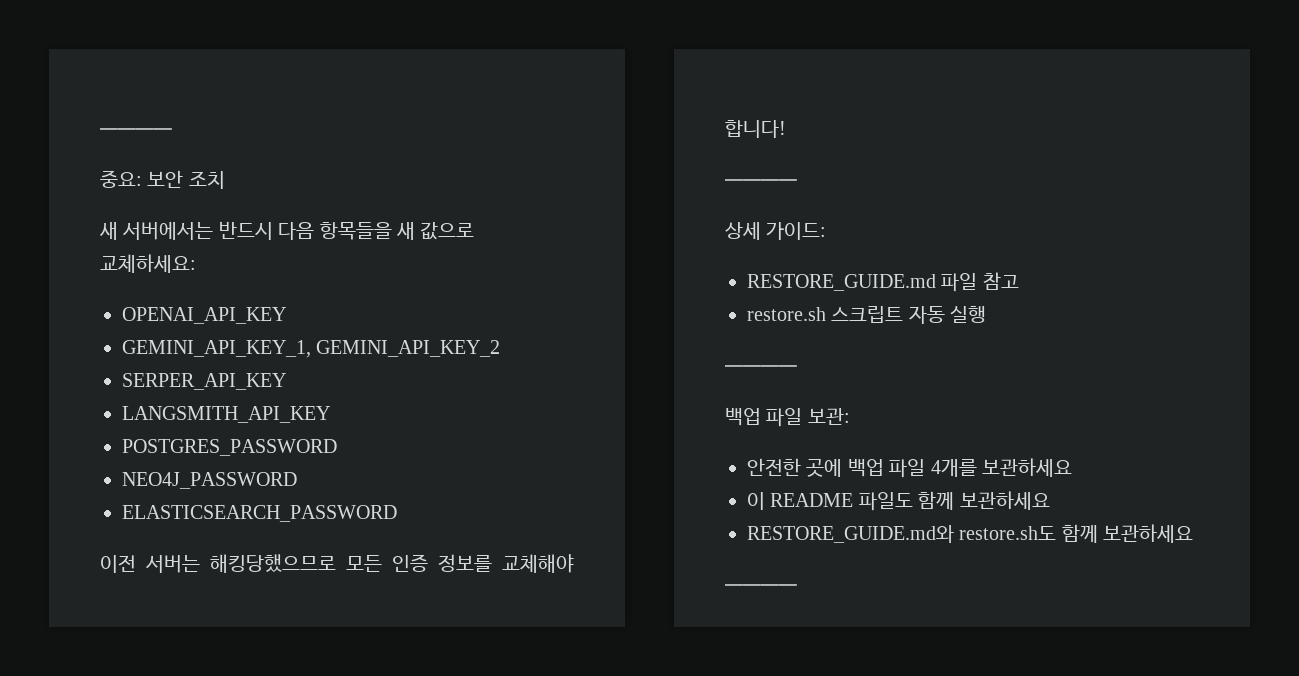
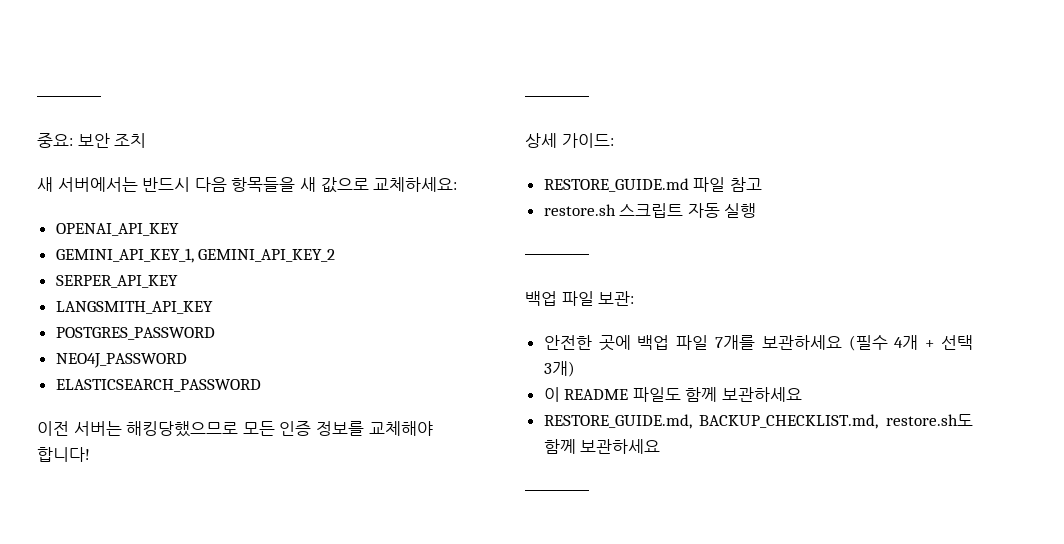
[930,458,1072,477] 4개를 보관하세요 -> [714,335,974,351] [543,361,575,377] 7개를 보관하세요 (필수 4개 + 선택 3개)
[747,525,954,543] RESTORE_GUIDE.md와 -> [543,414,879,429] RESTORE_GUIDE.md, BACKUP_CHECKLIST.md,

